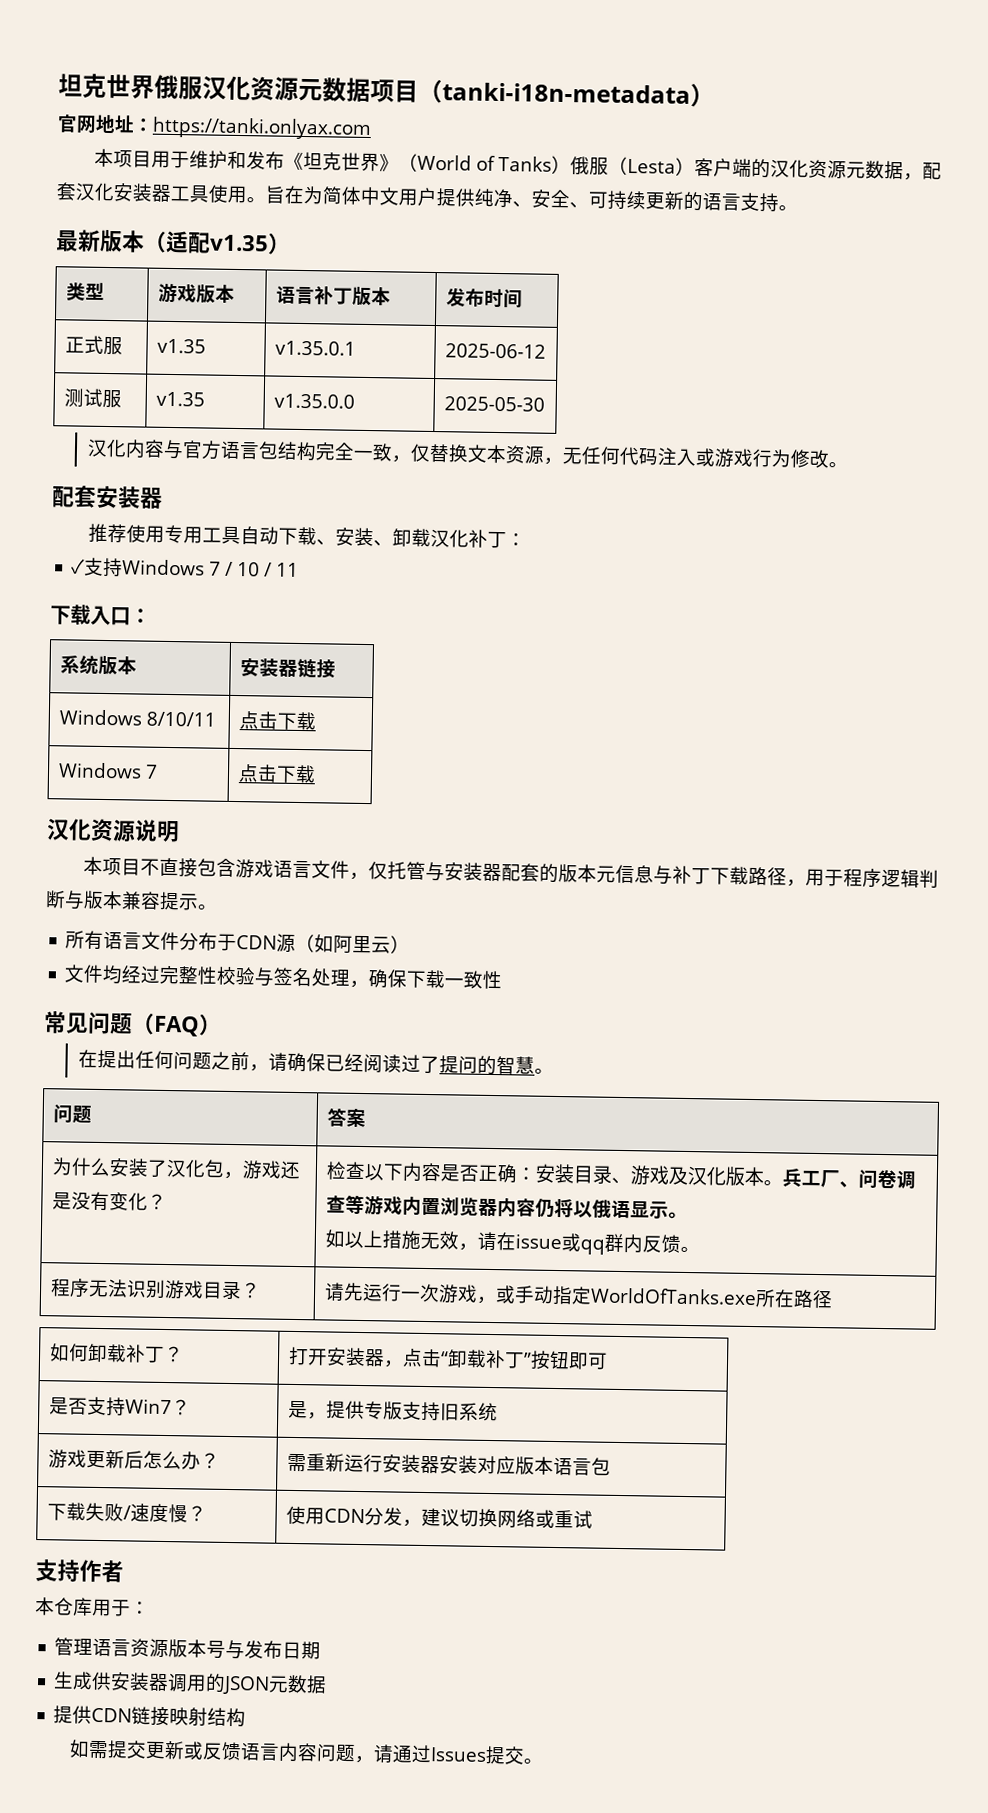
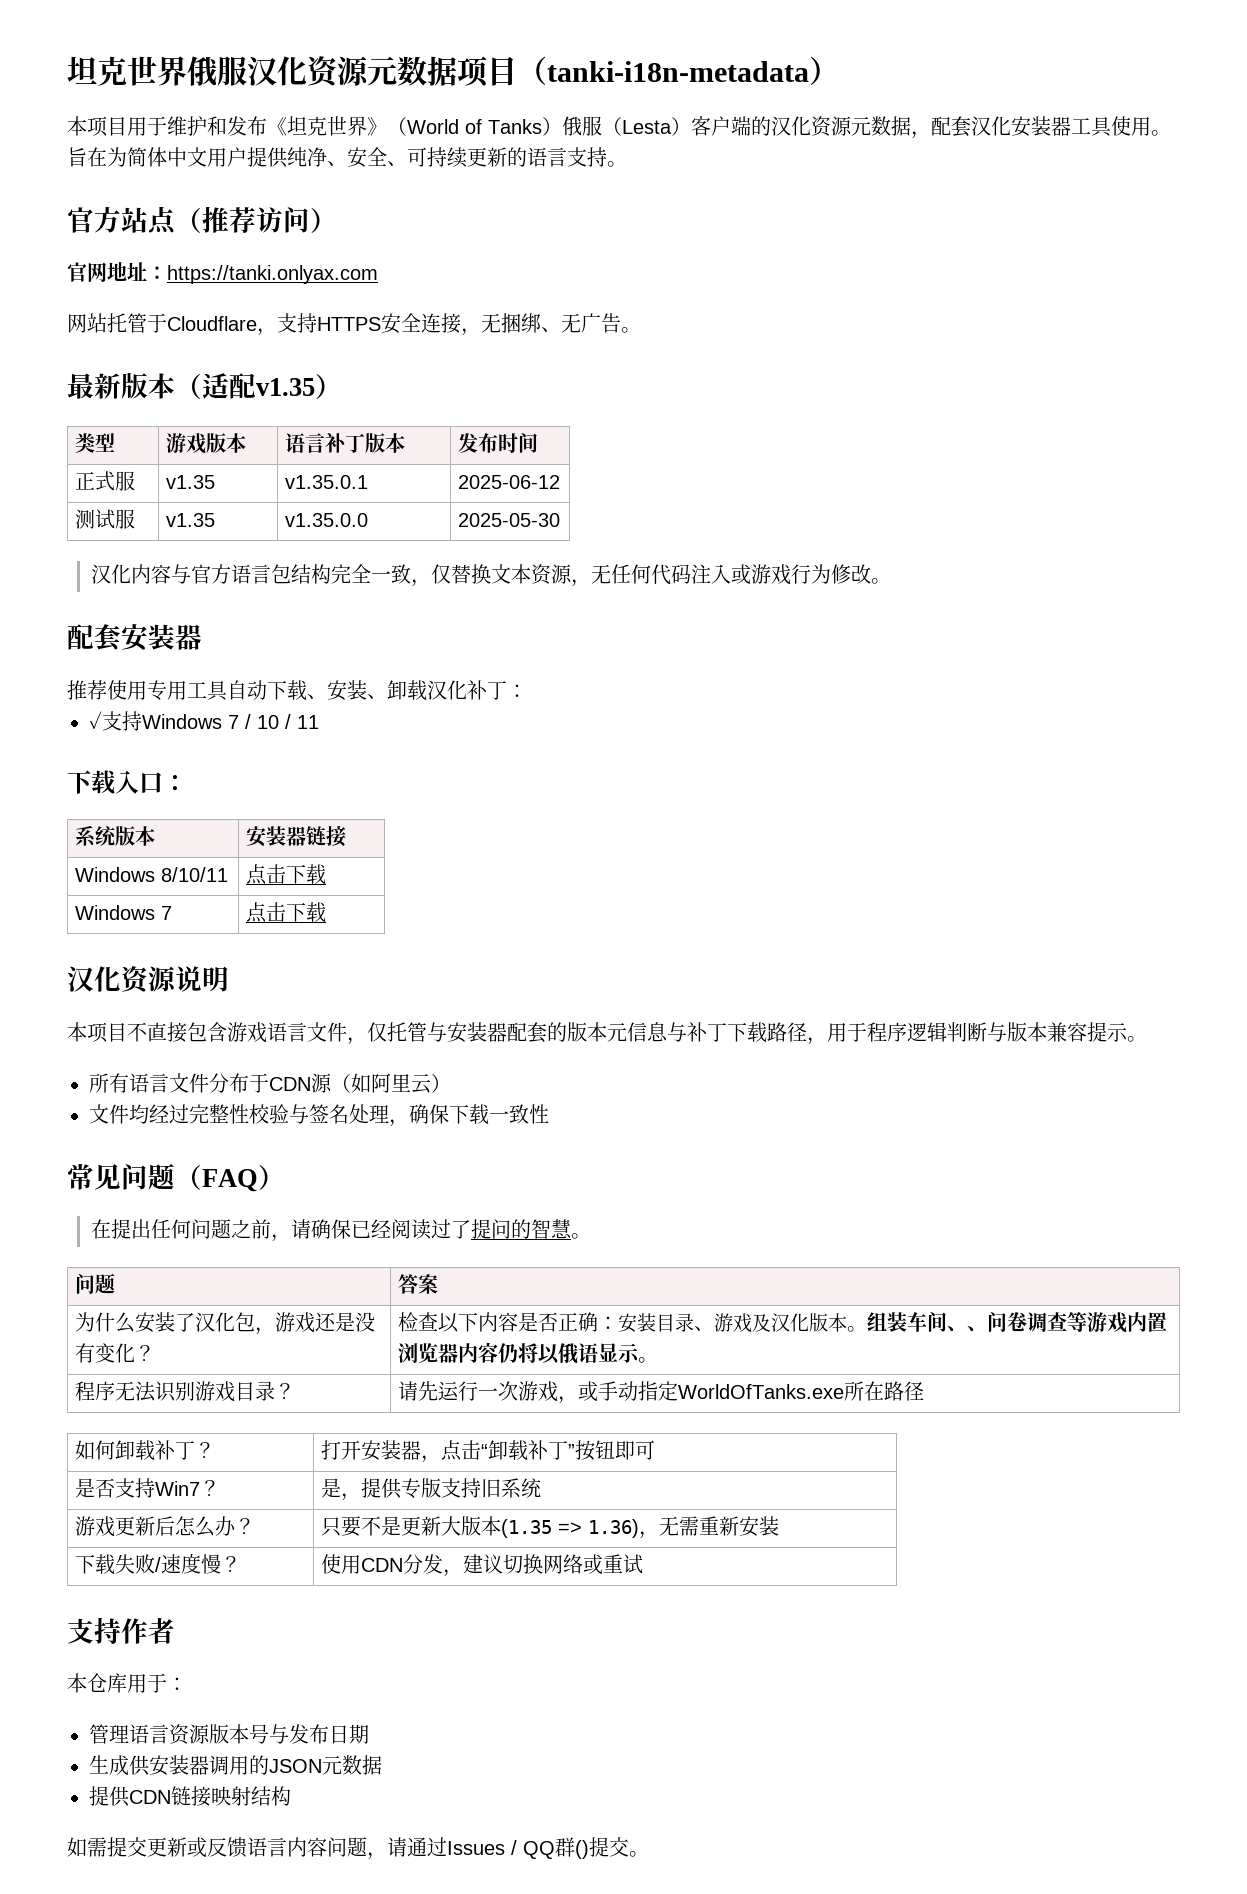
[57,114,372,141] // 官网地址：https://tanki.onlyax.com -> (839, 70) none
(798, 208) none -> [67,206,337,235] [67,262,378,284] [67,313,641,336] // 官方站点（推荐访问） // 官网地址：https://tanki.onlyax.com // 网站托管于Cloudflare，支持HTTPS安全连接，无捆绑、无广告。
[781,1168,840,1188] 兵工厂 -> [867,1312,968,1332] 组装车间、
[324,1229,700,1255] // 如以上措施无效，请在issue或qq群内反馈。 -> (659, 1360) none
[286,1453,611,1476] 需重新运行安装器安装对应版本语言包 -> [321,1516,780,1539] 只要不是更新大版本(1.35 => 1.36)，无需重新安装
(487, 1754) none -> [511,1837,589,1859] / QQ群()

